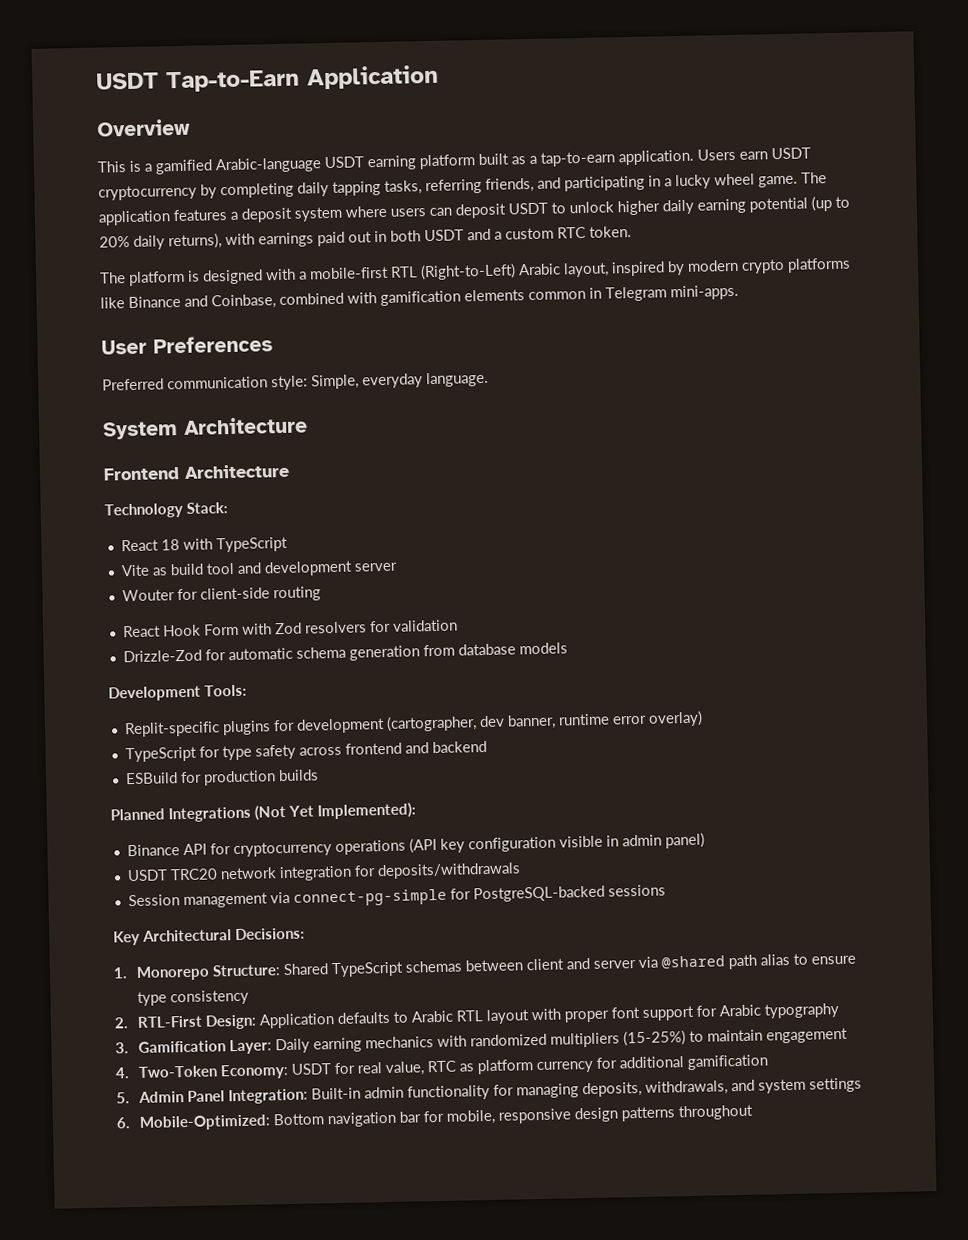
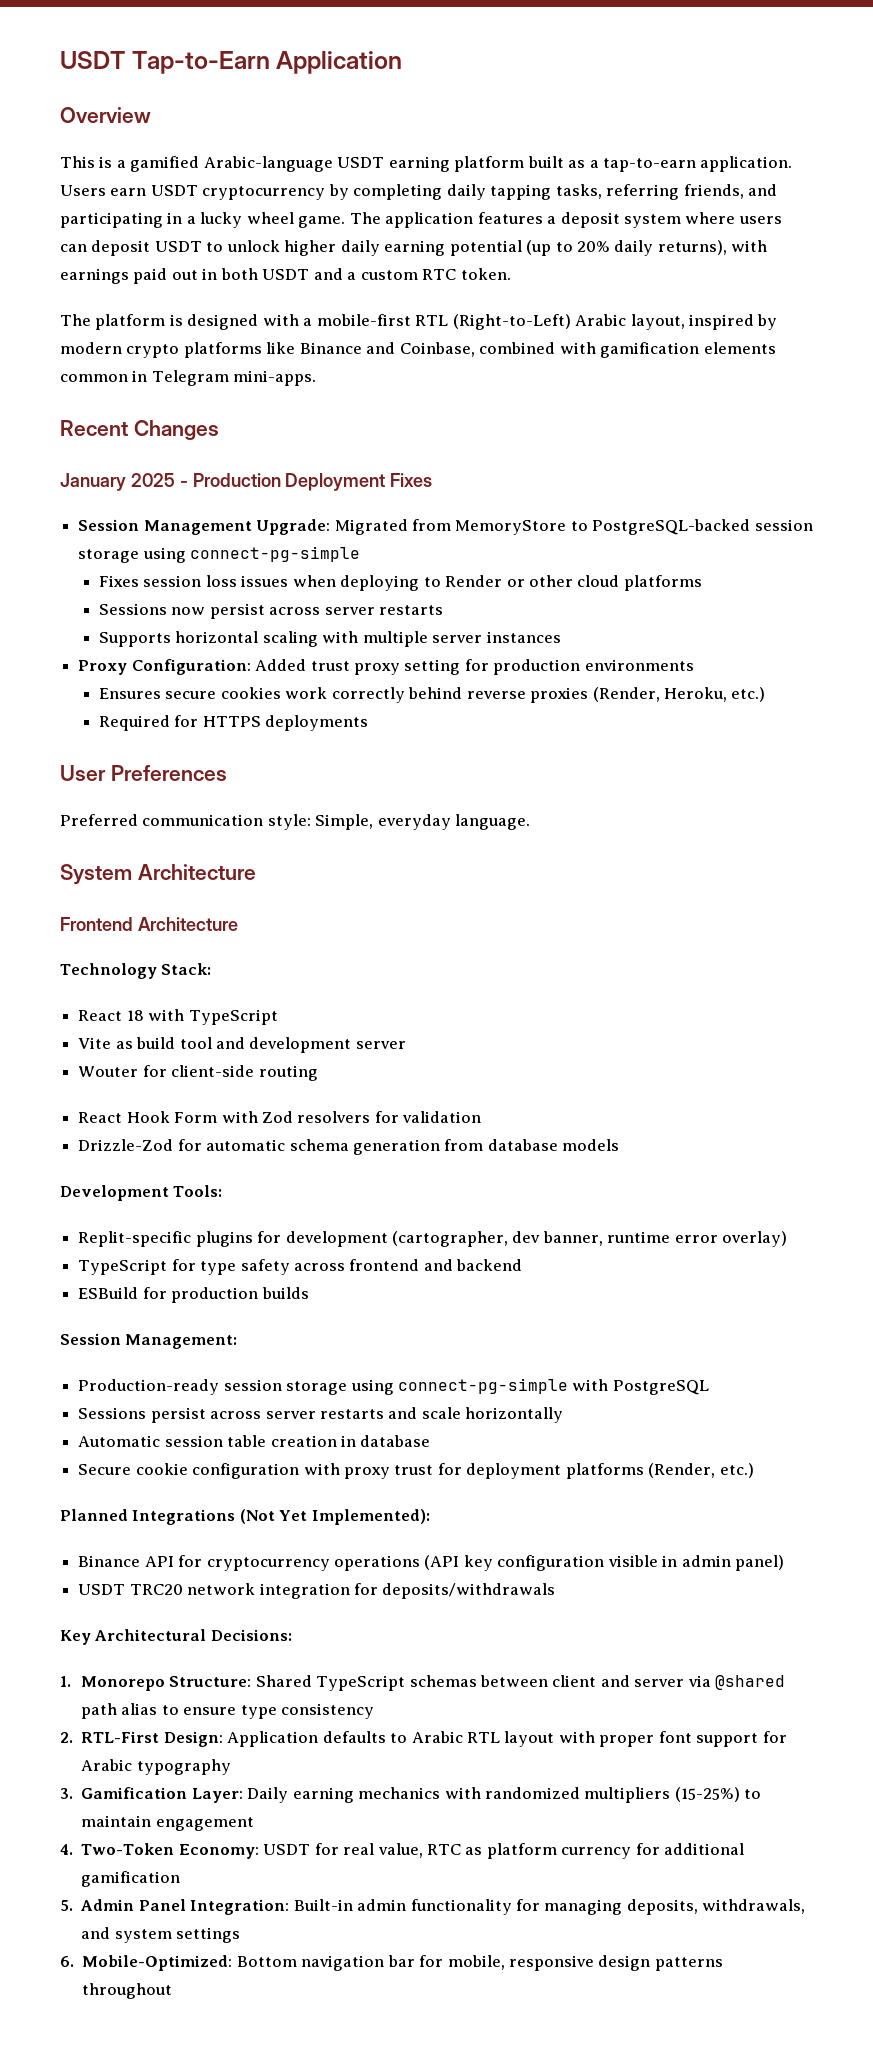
(739, 292) none -> [60,420,219,440] [60,473,433,491] [78,519,813,535] [78,546,361,563] [98,575,702,591] [98,603,444,619] [98,631,561,647] [78,659,694,675] [98,687,766,703] [98,715,369,731] // Recent Changes // January 2025 - Production Deployment Fixes // Session Management Upgrade: Migrated from MemoryStore to PostgreSQL-backed session storage using connect-pg-simple // Fixes session loss issues when deploying to Render or other cloud platforms // Sessions now persist across server restarts // Supports horizontal scaling with multiple server instances // Proxy Configuration: Added trust proxy setting for production environments // Ensures secure cookies work correctly behind reverse proxies (Render, Heroku, etc.) // Required for HTTPS deployments
(319, 775) none -> [60,1333,238,1349] [78,1378,709,1395] [78,1407,564,1423] [78,1435,431,1447] [78,1463,754,1479] // Session Management: // Production-ready session storage using connect-pg-simple with PostgreSQL // Sessions persist across server restarts and scale horizontally // Automatic session table creation in database // Secure cookie configuration with proxy trust for deployment platforms (Render, etc.)
[127,884,666,909] // Session management via connect-pg-simple for PostgreSQL-backed sessions -> (556, 1591) none

